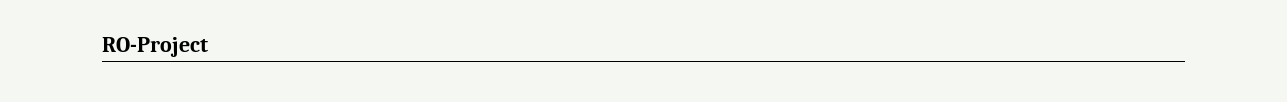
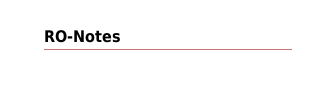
[102,37,208,57] RO-Project -> [44,30,121,43] RO-Notes

